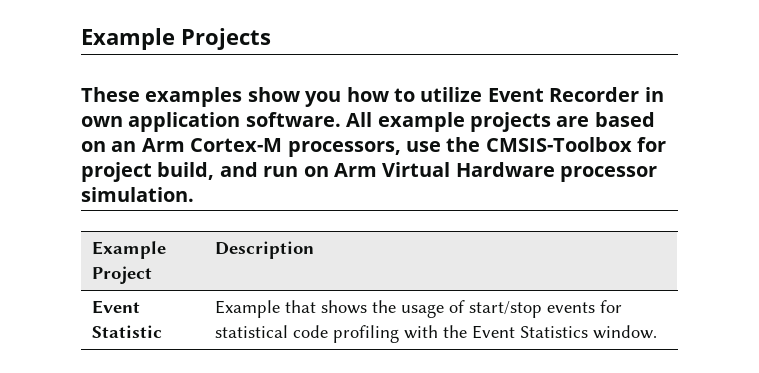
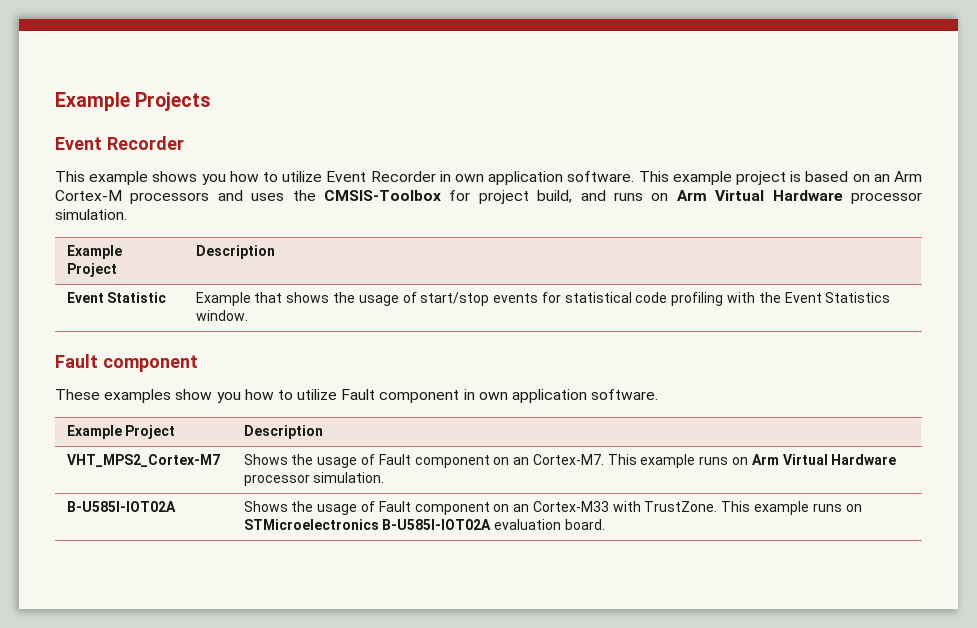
[81,87,300,107] These examples show -> [55,136,184,150] [55,171,198,185] Event Recorder // This example shows
[346,112,590,132] All example projects are -> [638,171,802,185] This example project is
[287,141,441,157] processors, use -> [130,190,285,204] processors and uses
[263,166,299,177] run -> [613,192,643,201] runs
(657, 332) none -> [55,354,198,372] [55,389,659,403] [66,425,176,439] [243,425,323,439] [66,454,220,467] [243,454,897,468] [243,472,385,486] [66,501,176,512] [243,501,862,515] [243,519,605,530] // Fault component // These examples show you how to utilize Fault component in own application software. // Example Project | Description // VHT_MPS2_Cortex-M7 | Shows the usage of Fault component on an Cortex-M7. This example runs on Arm Virtual Hardware processor simulation. // B-U585I-IOT02A | Shows the usage of Fault component on an Cortex-M33 with TrustZone. This example runs on STMicroelectronics B-U585I-IOT02A evaluation board.

